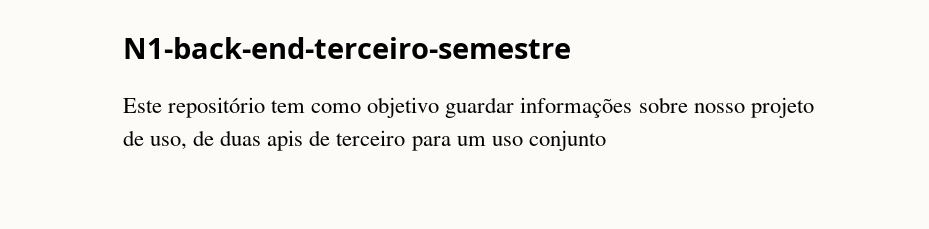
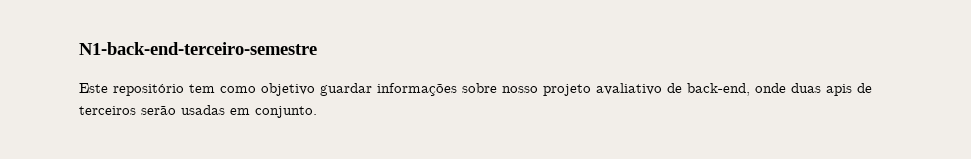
[123,130,606,151] de uso, de duas apis de terceiro para um uso conjunto -> [596,83,872,96] [79,105,317,118] avaliativo de back-end, onde duas apis de terceiros serão usadas em conjunto.

